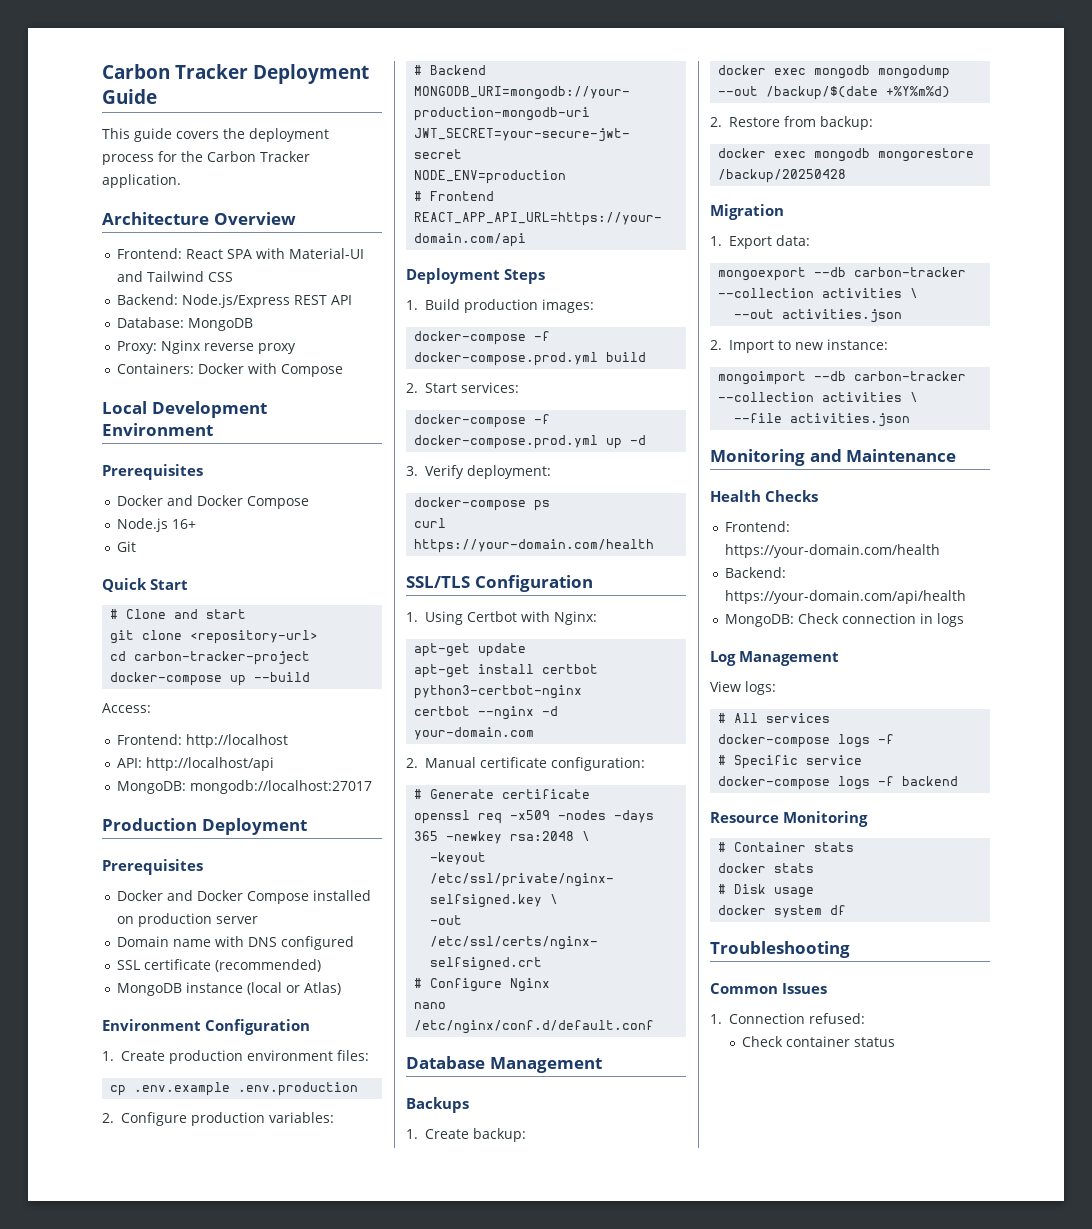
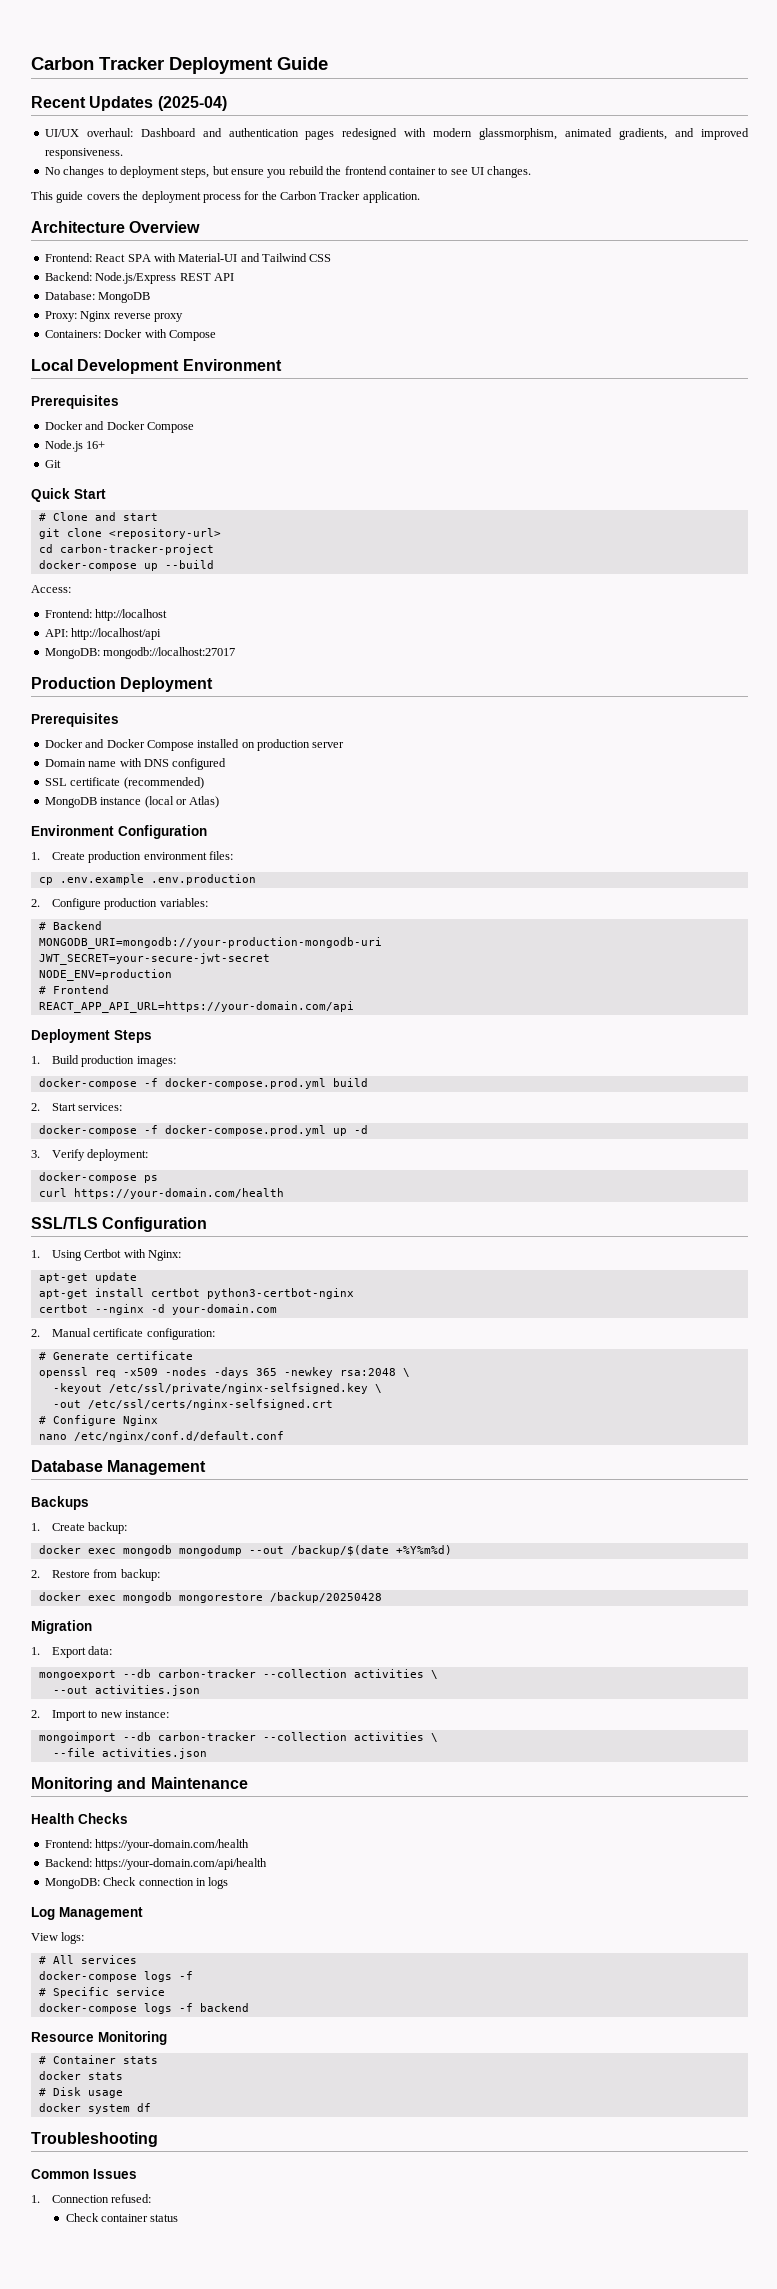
(157, 96) none -> [31,96,227,111] [44,128,749,140] [44,148,123,159] [44,166,532,178] // Recent Updates (2025-04) // UI/UX overhaul: Dashboard and authentication pages redesigned with modern glassmorphism, animated gradients, and improved responsiveness. // No changes to deployment steps, but ensure you rebuild the frontend container to see UI changes.

